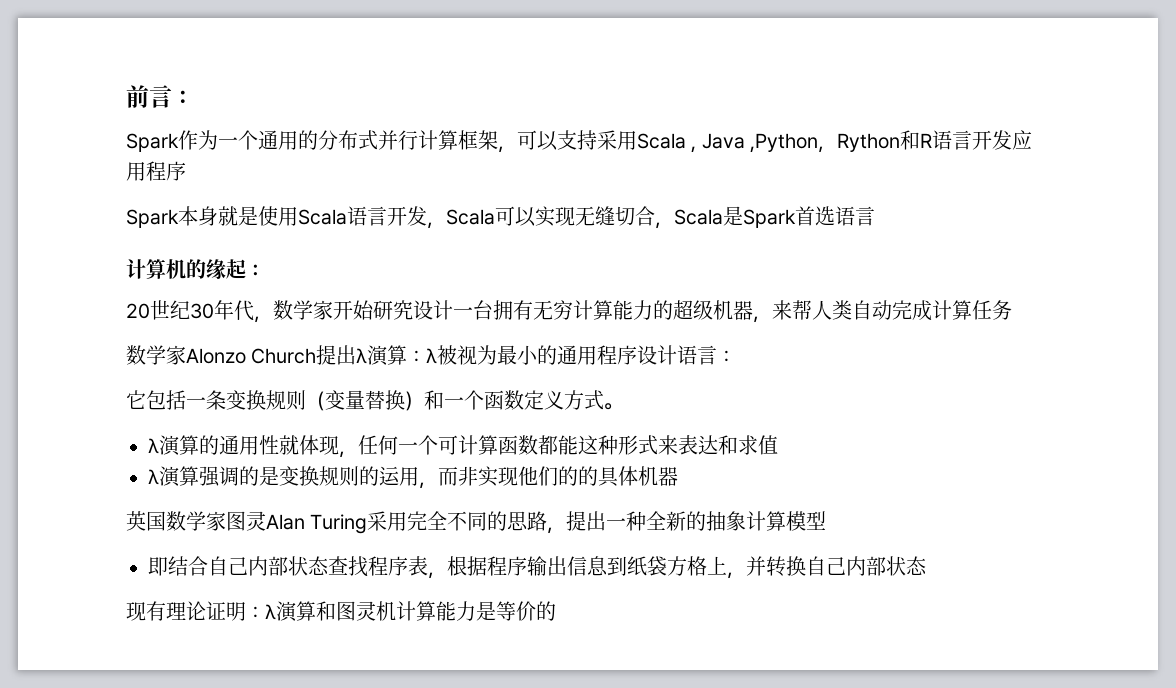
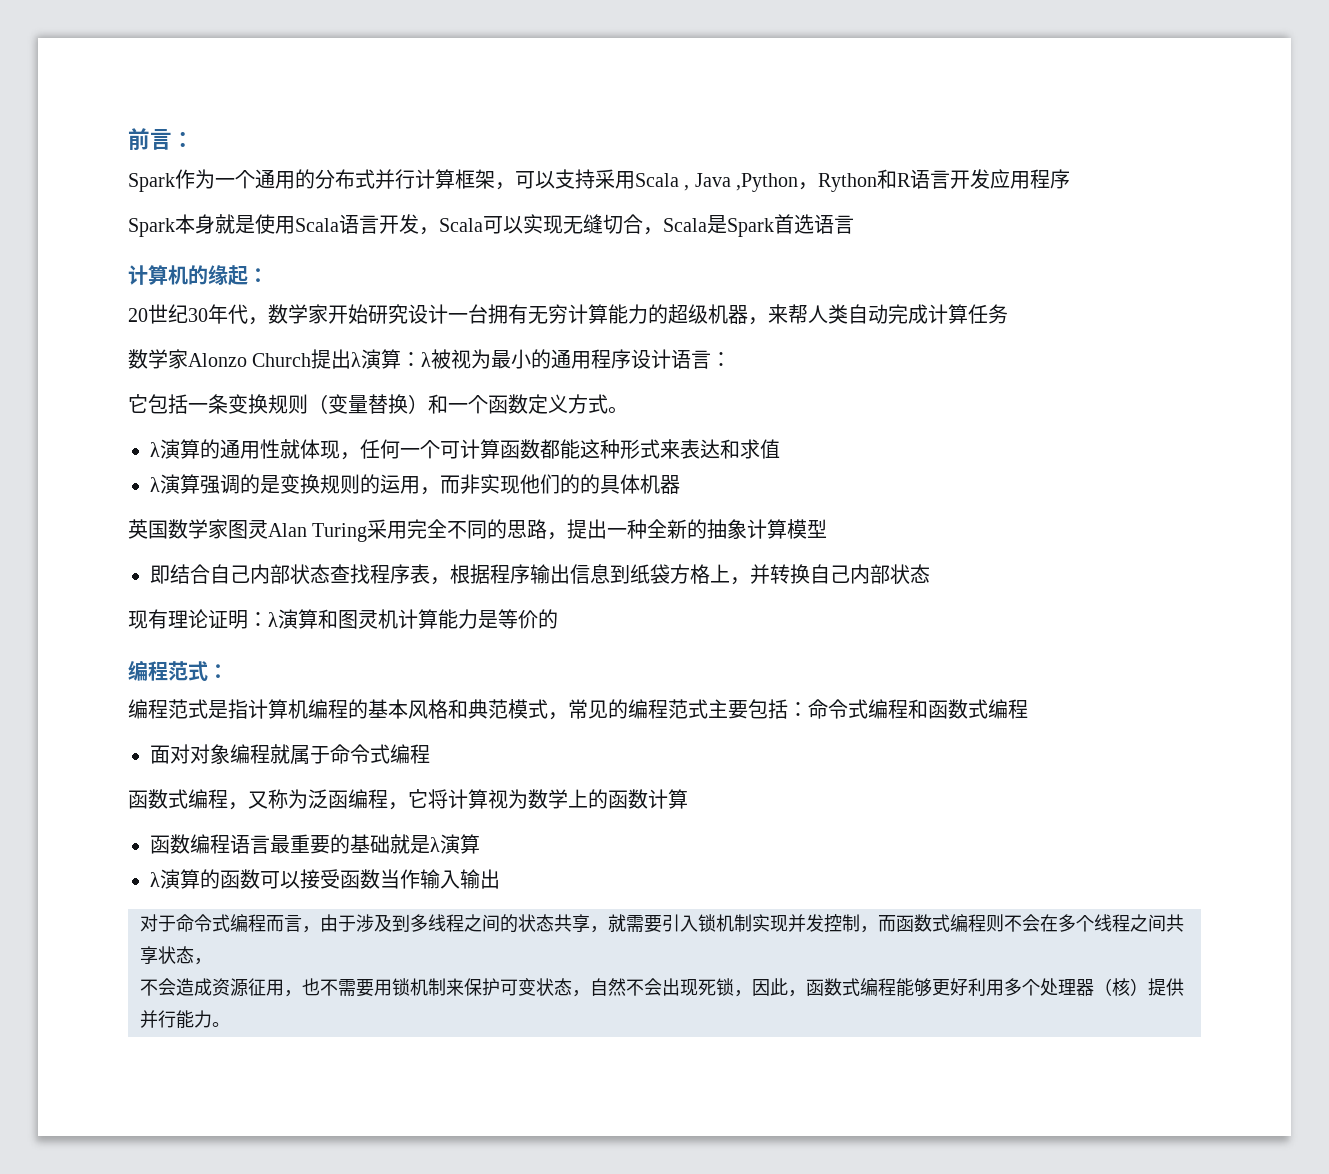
(556, 611) none -> [128,660,228,681] [128,699,1028,720] [150,744,430,765] [128,789,688,810] [150,834,480,854] [150,869,500,889] [140,914,1184,933] [140,946,212,965] [140,978,1184,997] [140,1010,230,1029] // 编程范式： // 编程范式是指计算机编程的基本风格和典范模式，常见的编程范式主要包括：命令式编程和函数式编程 // 面对对象编程就属于命令式编程 // 函数式编程，又称为泛函编程，它将计算视为数学上的函数计算 // 函数编程语言最重要的基础就是λ演算 // λ演算的函数可以接受函数当作输入输出 // 对于命令式编程而言，由于涉及到多线程之间的状态共享，就需要引入锁机制实现并发控制，而函数式编程则不会在多个线程之间共享状态， // 不会造成资源征用，也不需要用锁机制来保护可变状态，自然不会出现死锁，因此，函数式编程能够更好利用多个处理器（核）提供并行能力。

